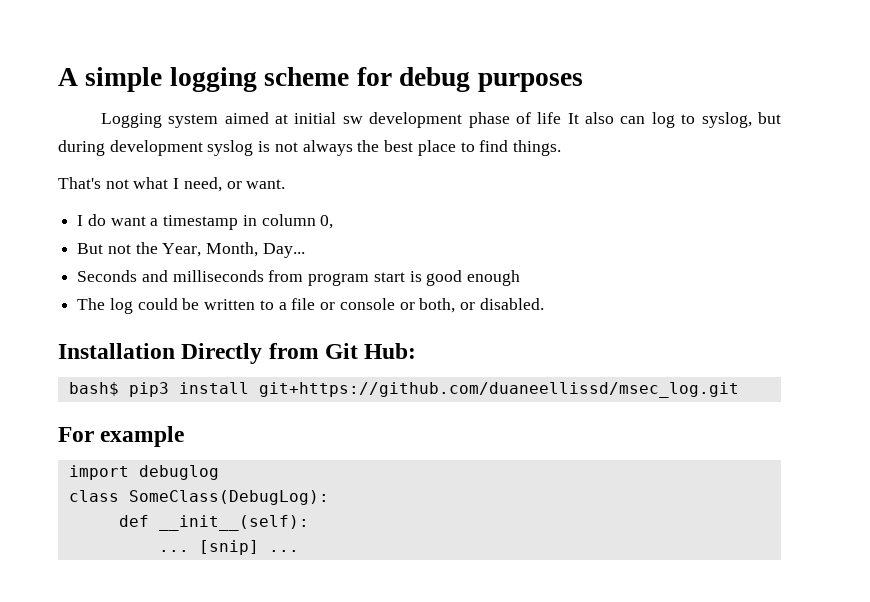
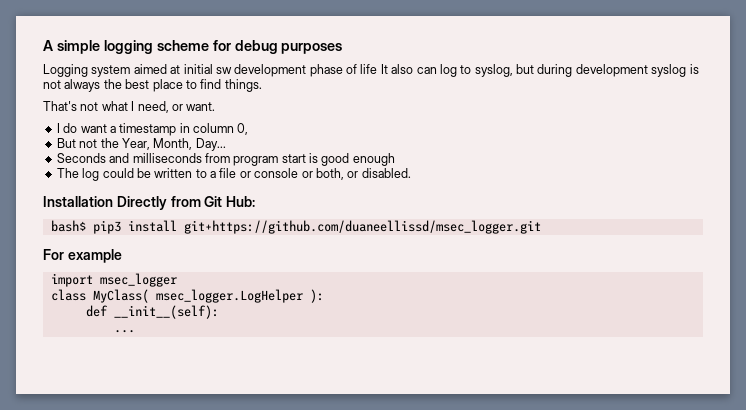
[258,382,739,398] git+https://github.com/duaneellissd/msec_log.git -> [183,220,541,234] git+https://github.com/duaneellissd/msec_logger.git
[138,465,219,480] debuglog -> [99,273,177,287] msec_logger
[128,490,329,505] SomeClass(DebugLog): -> [92,289,324,303] MyClass( msec_logger.LogHelper ):
[198,540,299,555] [snip] ... -> (135, 331) none

